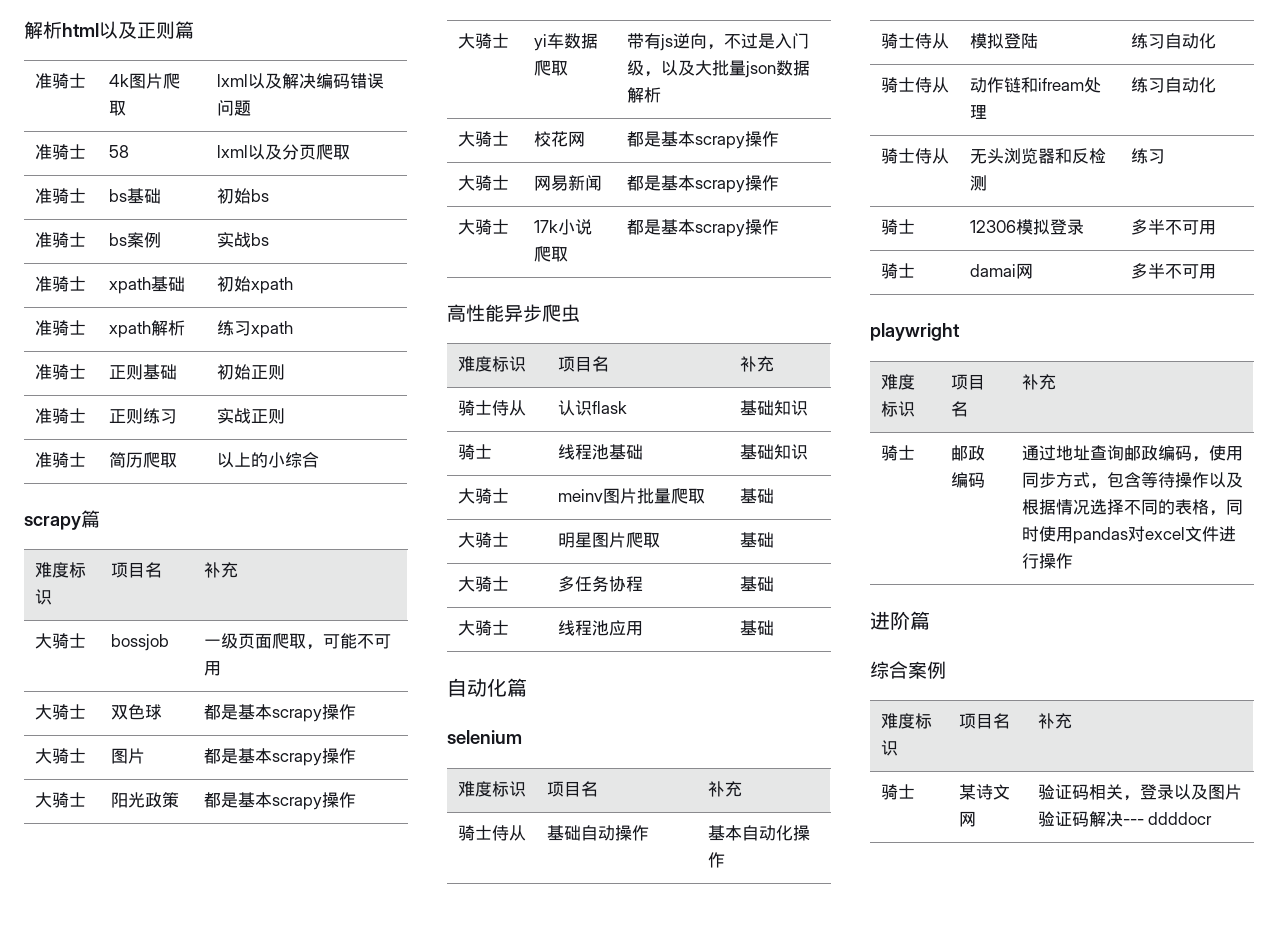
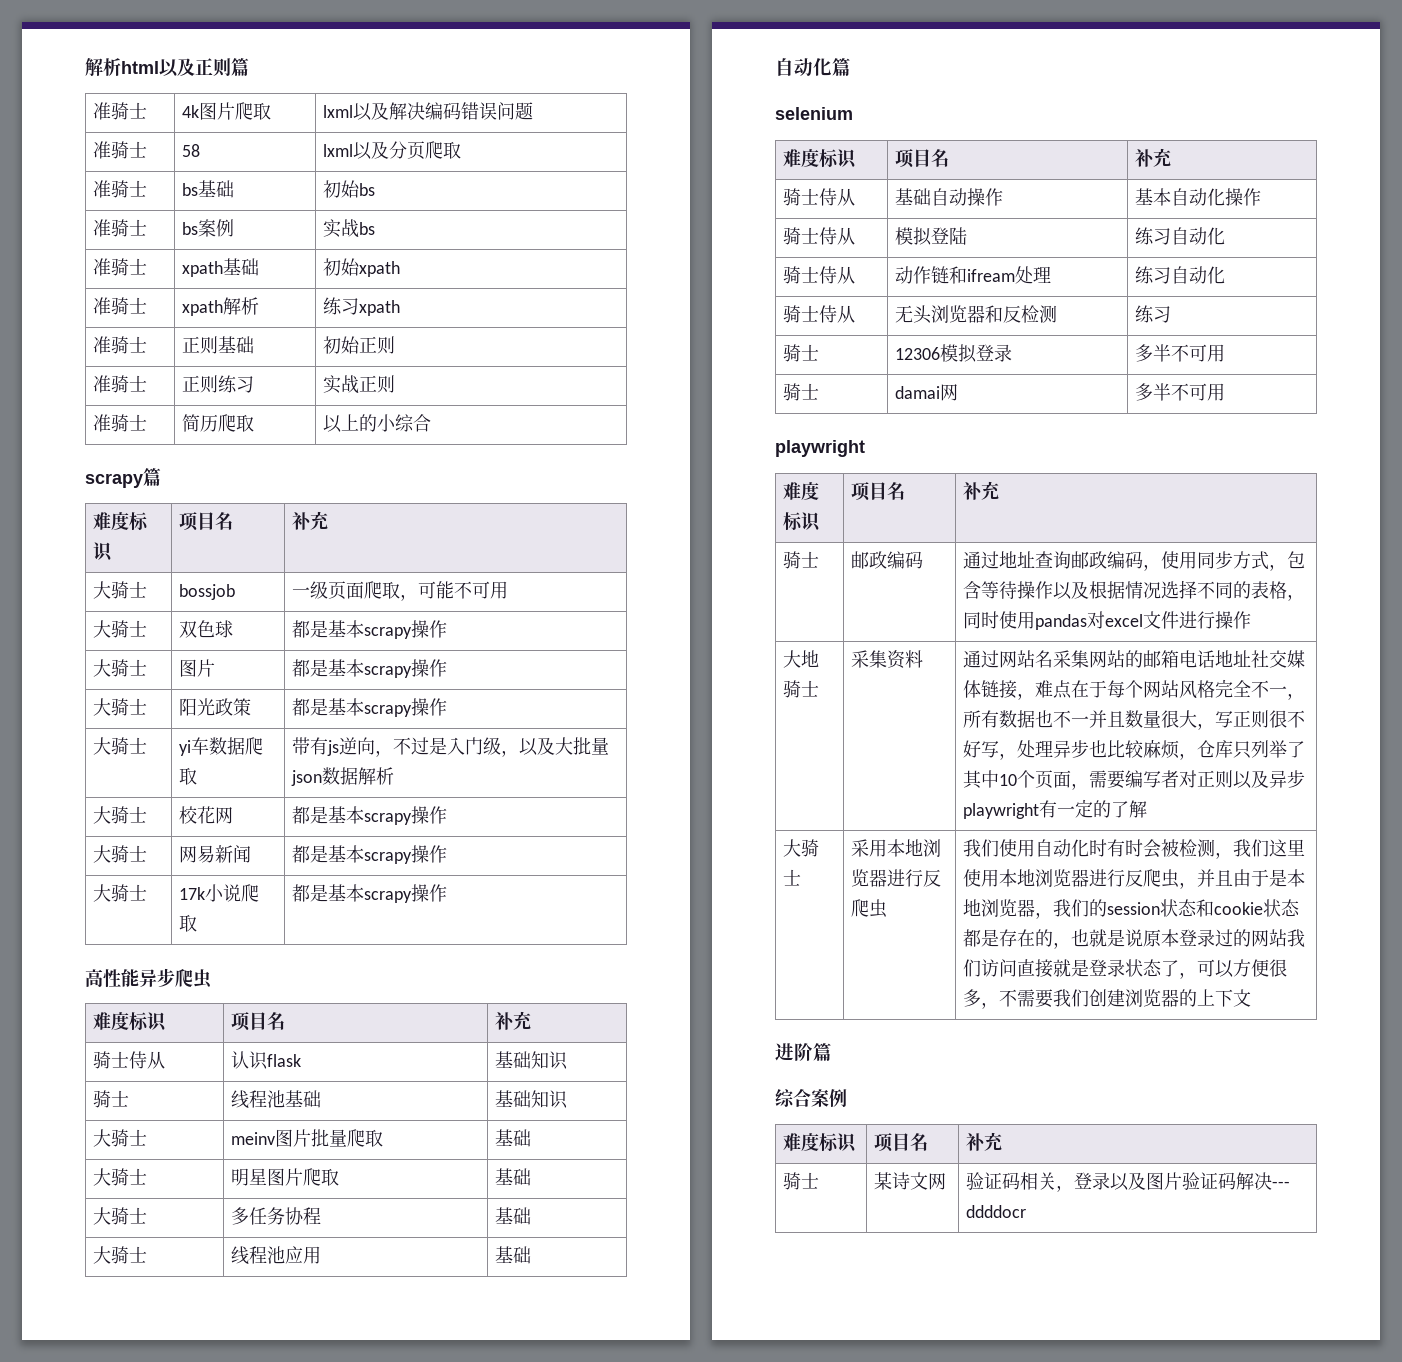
(1073, 561) none -> [783,650,820,668] [783,680,820,698] [851,650,924,669] [963,650,1306,668] [963,679,1306,700] [963,710,1306,730] [963,739,1306,760] [963,770,1306,790] [963,799,1148,819] [783,839,820,857] [783,869,802,886] [851,839,942,857] [851,869,942,887] [851,899,888,918] [963,839,1306,859] [963,869,1306,889] [963,899,1301,919] [963,929,1306,949] [963,959,1288,979] [963,989,1252,1009] // 大地骑士 | 采集资料 | 通过网站名采集网站的邮箱电话地址社交媒体链接，难点在于每个网站风格完全不一，所有数据也不一并且数量很大，写正则很不好写，处理异步也比较麻烦，仓库只列举了其中10个页面，需要编写者对正则以及异步playwright有一定的了解 // 大骑士 | 采用本地浏览器进行反爬虫 | 我们使用自动化时有时会被检测，我们这里使用本地浏览器进行反爬虫，并且由于是本地浏览器，我们的session状态和cookie状态都是存在的，也就是说原本登录过的网站我们访问直接就是登录状态了，可以方便很多，不需要我们创建浏览器的上下文

